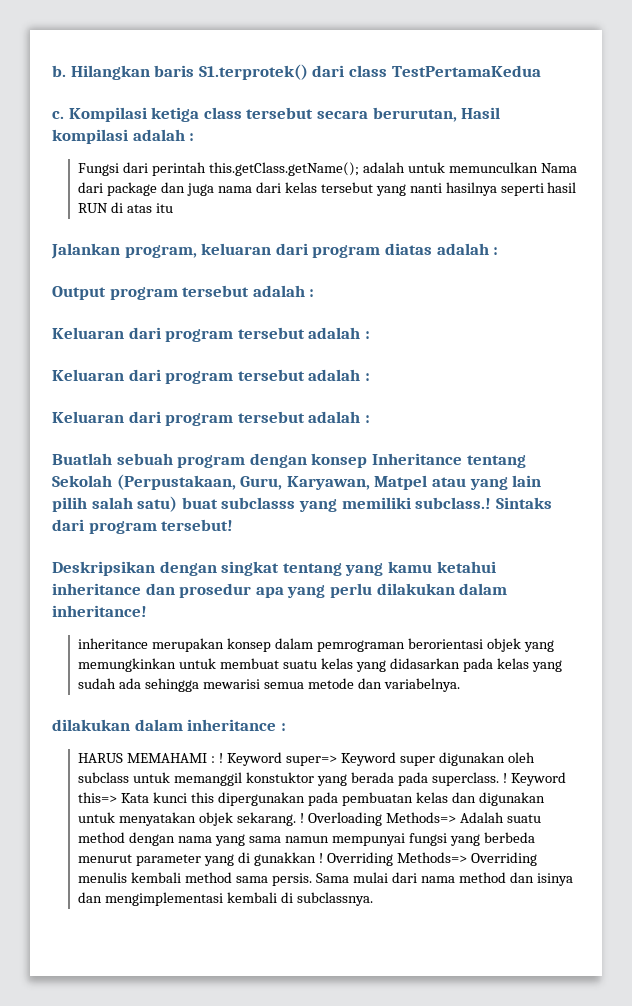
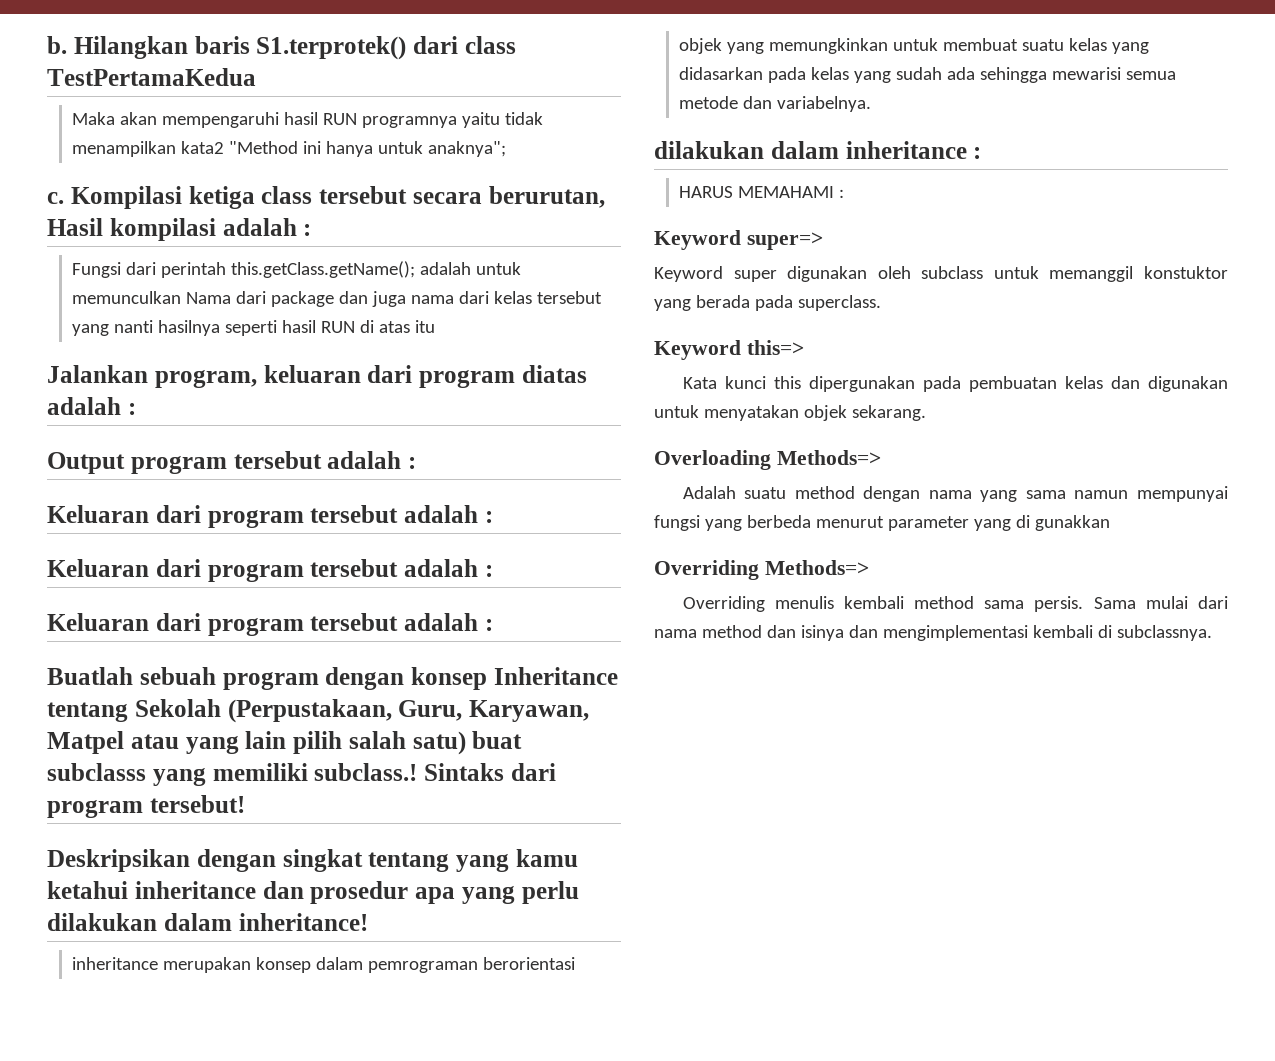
(541, 71) none -> [72,112,544,128] [72,141,507,157] // Maka akan mempengaruhi hasil RUN programnya yaitu tidak menampilkan kata2 "Method ini hanya untuk anaknya";
[219,753,224,763] ! -> (845, 193) //
(338, 760) none -> (823, 241) //
[502,773,507,783] ! -> (881, 303) //
(118, 797) none -> (804, 347) //
[300,813,305,823] ! -> (926, 413) //
(456, 817) none -> (881, 457) //
[319,853,324,863] ! -> (1110, 523) //
(467, 857) none -> (869, 567) //

